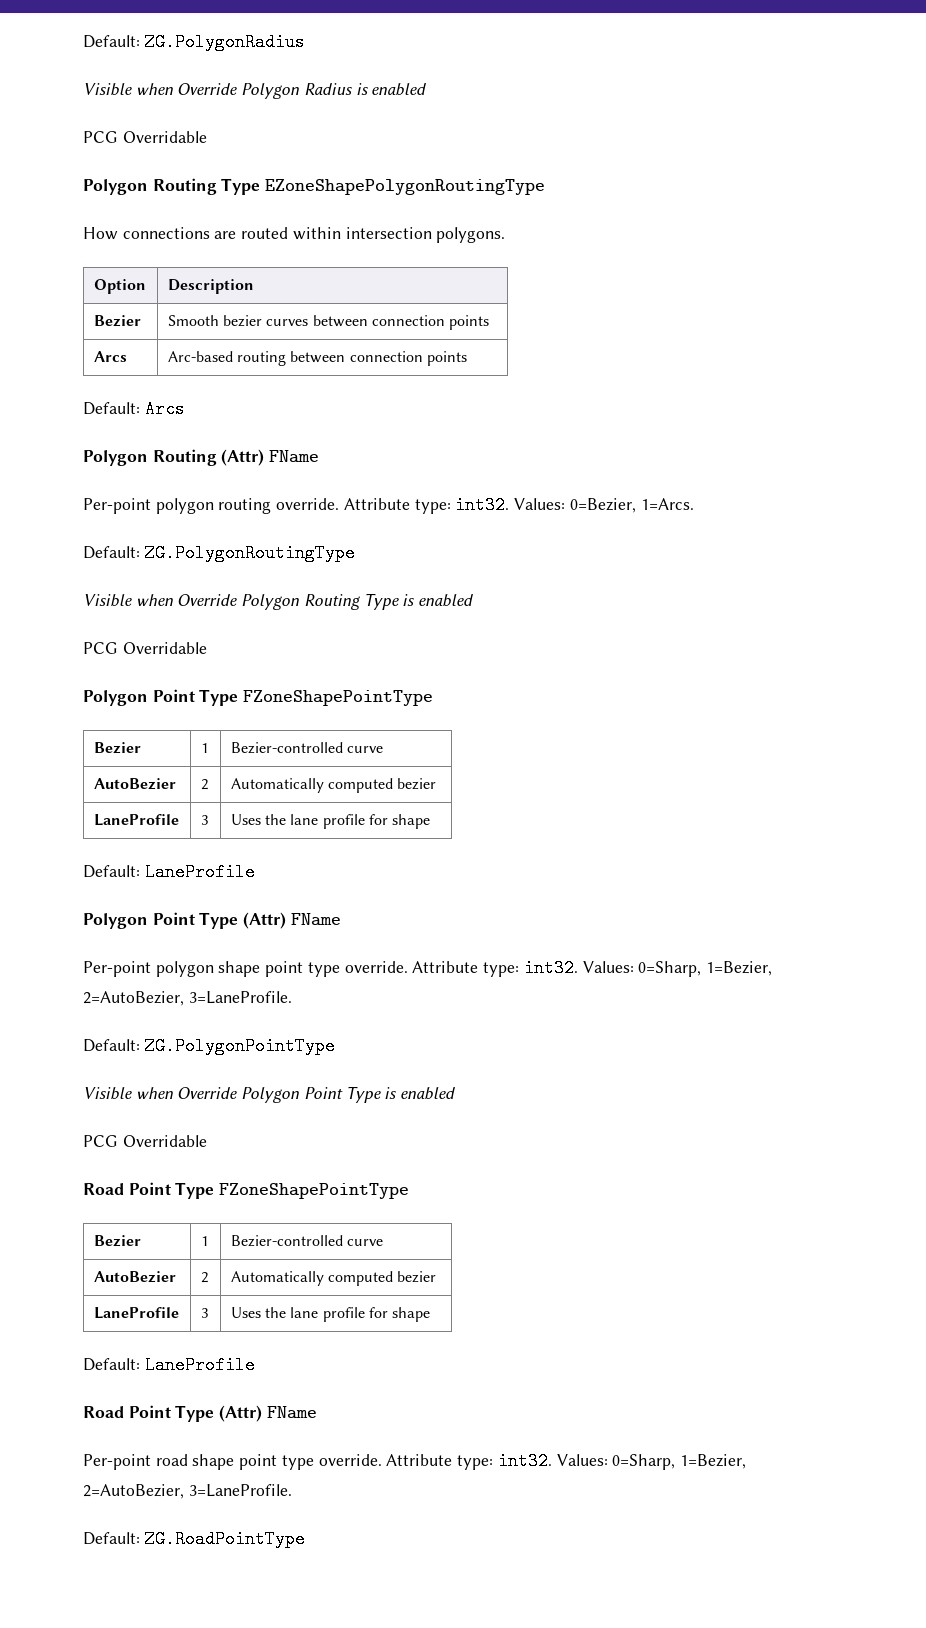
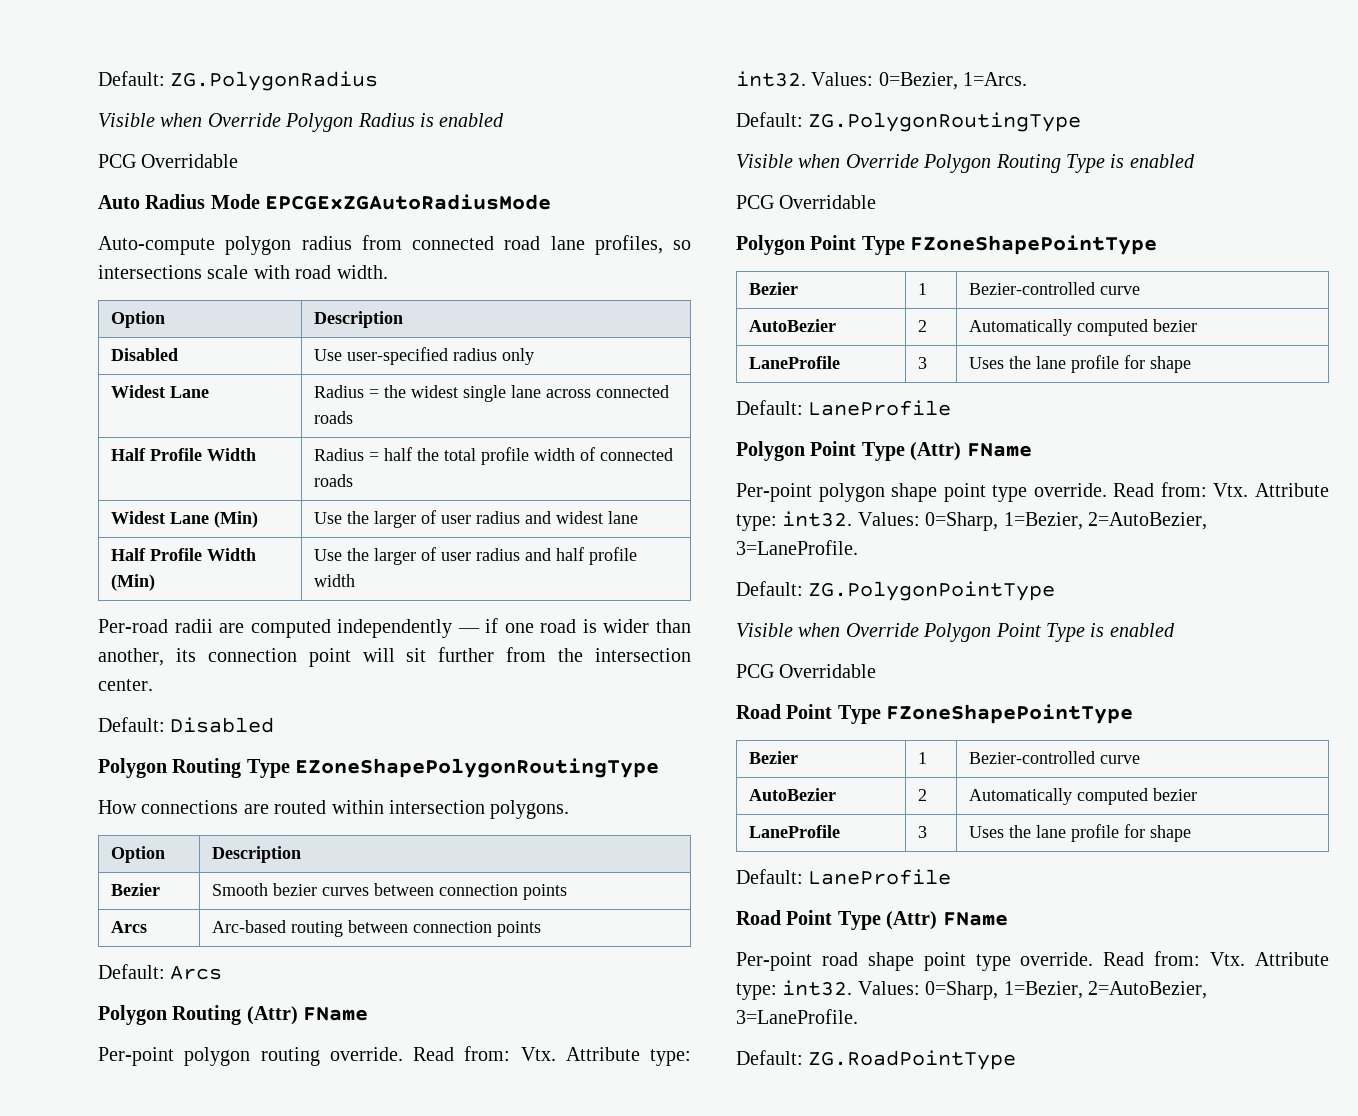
(207, 137) none -> [98,194,552,210] [98,235,691,255] [98,265,388,279] [110,311,165,328] [313,311,403,328] [110,348,178,361] [313,347,534,365] [110,385,209,398] [313,385,669,402] [313,411,353,424] [110,448,256,461] [313,447,673,465] [313,474,353,487] [110,511,258,528] [313,510,638,528] [110,548,256,561] [110,574,155,591] [313,547,637,565] [313,574,355,587] [98,618,692,638] [98,647,692,667] [98,679,153,691] [98,717,275,733] // Auto Radius Mode EPCGExZGAutoRadiusMode // Auto-compute polygon radius from connected road lane profiles, so intersections scale with road width. // Option | Description // Disabled | Use user-specified radius only // Widest Lane | Radius = the widest single lane across connected roads // Half Profile Width | Radius = half the total profile width of connected roads // Widest Lane (Min) | Use the larger of user radius and widest lane // Half Profile Width (Min) | Use the larger of user radius and half profile width // Per-road radii are computed independently — if one road is wider than another, its connection point will sit further from the intersection center. // Default: Disabled
(340, 504) none -> [413,1046,556,1061] Read from: Vtx.
(408, 967) none -> [1113,482,1249,497] Read from: Vtx.
(382, 1460) none -> [1103,951,1246,966] Read from: Vtx.

